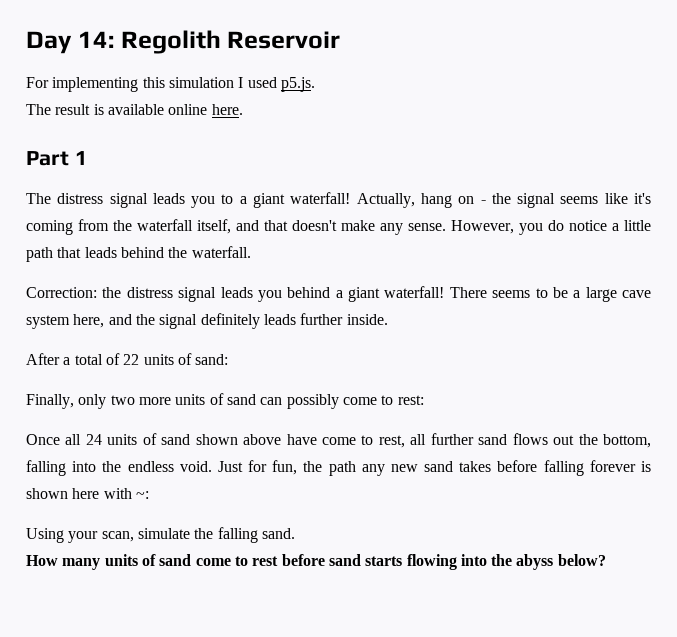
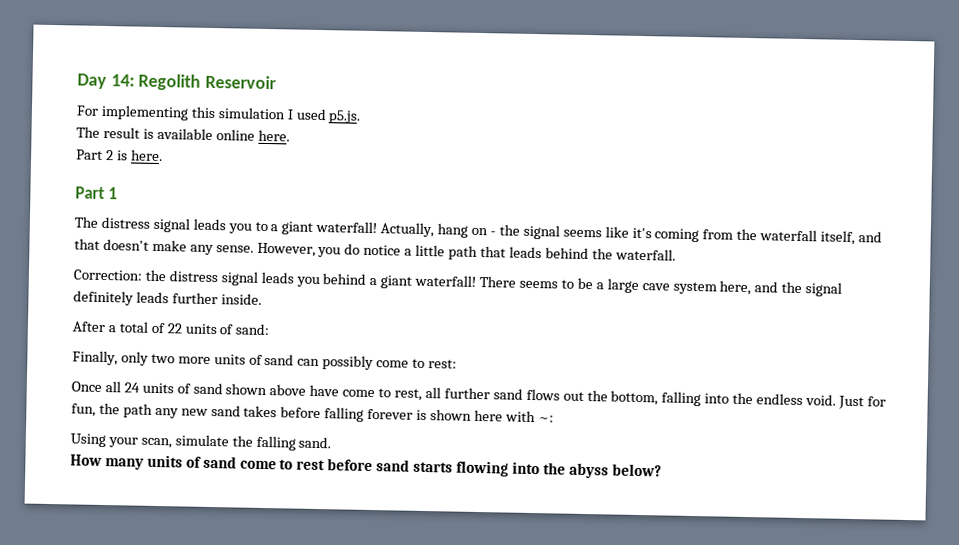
(243, 109) none -> [76,149,163,162] // Part 2 is here.

